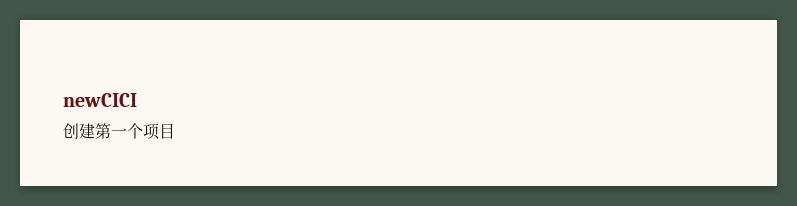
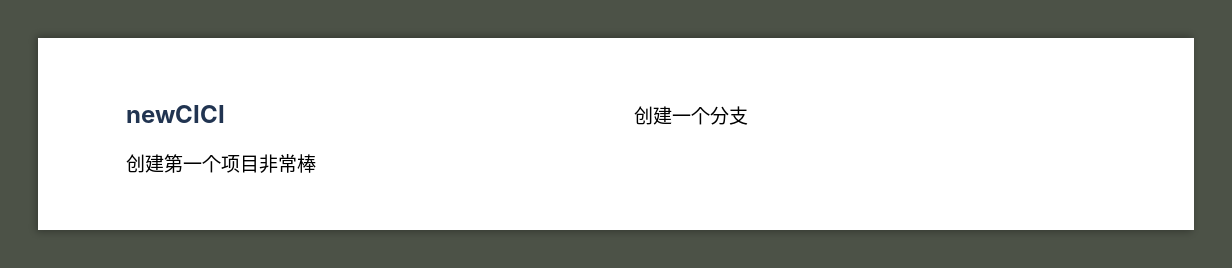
(175, 131) none -> [259,154,316,173] [634,106,748,125] 非常棒 // 创建一个分支

